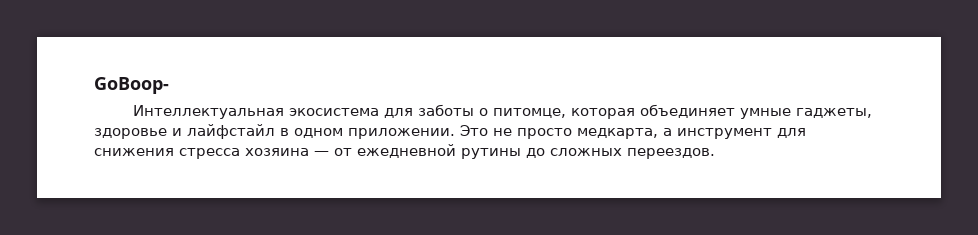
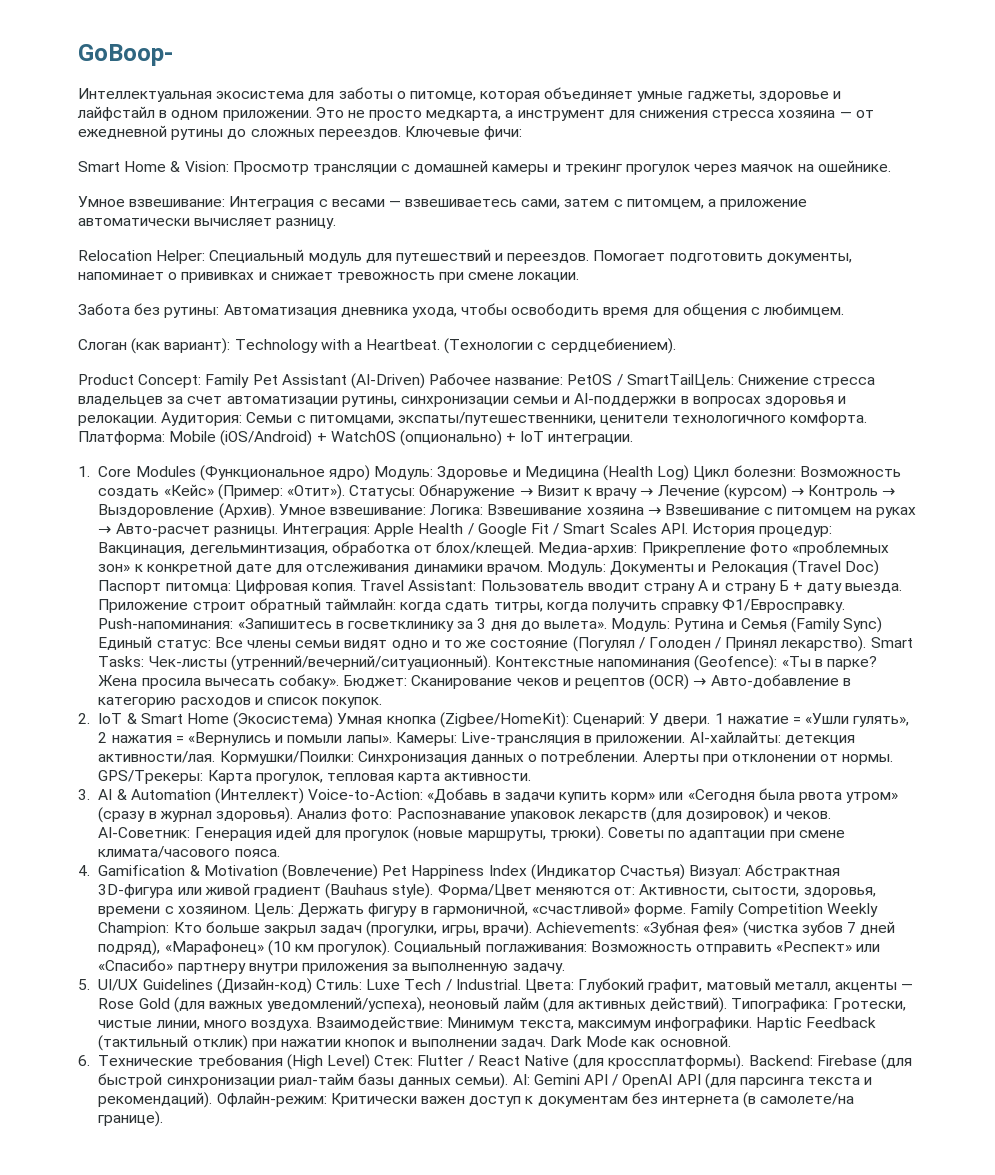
(715, 153) none -> [404,126,523,140] [78,160,891,175] [78,196,808,210] [78,218,337,229] [78,249,852,264] [78,272,580,283] [78,303,845,318] [78,338,676,354] [78,373,876,389] [78,393,847,407] [78,412,868,426] [78,430,634,446] [78,465,901,481] [98,484,896,500] [98,503,916,519] [98,523,833,537] [98,541,889,556] [98,560,879,576] [98,580,903,594] [98,598,846,613] [98,617,883,633] [98,636,913,652] [98,655,877,671] [98,674,851,690] [98,697,383,708] [78,712,910,728] [98,731,855,746] [98,750,894,765] [98,770,532,784] [78,788,899,804] [98,807,831,823] [98,826,845,842] [98,846,280,858] [78,864,841,880] [98,883,876,899] [98,902,878,917] [98,921,896,937] [98,940,881,956] [98,959,565,974] [78,978,914,994] [98,997,906,1013] [98,1016,877,1031] [98,1035,731,1051] [78,1054,912,1070] [98,1073,873,1089] [98,1092,855,1108] [98,1111,164,1127] Ключевые фичи: // Smart Home & Vision: Просмотр трансляции с домашней камеры и трекинг прогулок через маячок на ошейнике. // Умное взвешивание: Интеграция с весами — взвешиваетесь сами, затем с питомцем, а приложение автоматически вычисляет разницу. // Relocation Helper: Специальный модуль для путешествий и переездов. Помогает подготовить документы, напоминает о прививках и снижает тревожность при смене локации. // Забота без рутины: Автоматизация дневника ухода, чтобы освободить время для общения с любимцем. // Слоган (как вариант): Technology with a Heartbeat. (Технологии с сердцебиением). // Product Concept: Family Pet Assistant (AI-Driven) Рабочее название: PetOS / SmartTailЦель: Снижение стресса владельцев за счет автоматизации рутины, синхронизации семьи и AI-поддержки в вопросах здоровья и релокации. Аудитория: Семьи с питомцами, экспаты/путешественники, ценители технологичного комфорта. Платформа: Mobile (iOS/Android) + WatchOS (опционально) + IoT интеграции. // 1. Core Modules (Функциональное ядро) Модуль: Здоровье и Медицина (Health Log) Цикл болезни: Возможность создать «Кейс» (Пример: «Отит»). Статусы: Обнаружение → Визит к врачу → Лечение (курсом) → Контроль → Выздоровление (Архив). Умное взвешивание: Логика: Взвешивание хозяина → Взвешивание с питомцем на руках → Авто-расчет разницы. Интеграция: Apple Health / Google Fit / Smart Scales API. История процедур: Вакцинация, дегельминтизация, обработка от блох/клещей. Медиа-архив: Прикрепление фото «проблемных зон» к конкретной дате для отслеживания динамики врачом. Модуль: Документы и Релокация (Travel Doc) Паспорт питомца: Цифровая копия. Travel Assistant: Пользователь вводит страну А и страну Б + дату выезда. Приложение строит обратный таймлайн: когда сдать титры, когда получить справку Ф1/Евросправку. Push-напоминания: «Запишитесь в госветклинику за 3 дня до вылета». Модуль: Рутина и Семья (Family Sync) Единый статус: Все члены семьи видят одно и то же состояние (Погулял / Голоден / Принял лекарство). Smart Tasks: Чек-листы (утренний/вечерний/ситуационный). Контекстные напоминания (Geofence): «Ты в парке? Жена просила вычесать собаку». Бюджет: Сканирование чеков и рецептов (OCR) → Авто-добавление в категорию расходов и список покупок. // 2. IoT & Smart Home (Экосистема) Умная кнопка (Zigbee/HomeKit): Сценарий: У двери. 1 нажатие = «Ушли гулять», 2 нажатия = «Вернулись и помыли лапы». Камеры: Live-трансляция в приложении. AI-хайлайты: детекция активности/лая. Кормушки/Поилки: Синхронизация данных о потреблении. Алерты при отклонении от нормы. GPS/Трекеры: Карта прогулок, тепловая карта активности. // 3. AI & Automation (Интеллект) Voice-to-Action: «Добавь в задачи купить корм» или «Сегодня была рвота утром» (сразу в журнал здоровья). Анализ фото: Распознавание упаковок лекарств (для дозировок) и чеков. AI-Советник: Генерация идей для прогулок (новые маршруты, трюки). Советы по адаптации при смене климата/часового пояса. // 4. Gamification & Motivation (Вовлечение) Pet Happiness Index (Индикатор Счастья) Визуал: Абстрактная 3D-фигура или живой градиент (Bauhaus style). Форма/Цвет меняются от: Активности, сытости, здоровья, времени с хозяином. Цель: Держать фигуру в гармоничной, «счастливой» форме. Family Competition Weekly Champion: Кто больше закрыл задач (прогулки, игры, врачи). Achievements: «Зубная фея» (чистка зубов 7 дней подряд), «Марафонец» (10 км прогулок). Социальный поглаживания: Возможность отправить «Респект» или «Спасибо» партнеру внутри приложения за выполненную задачу. // 5. UI/UX Guidelines (Дизайн-код) Стиль: Luxe Tech / Industrial. Цвета: Глубокий графит, матовый металл, акценты — Rose Gold (для важных уведомлений/успеха), неоновый лайм (для активных действий). Типографика: Гротески, чистые линии, много воздуха. Взаимодействие: Минимум текста, максимум инфографики. Haptic Feedback (тактильный отклик) при нажатии кнопок и выполнении задач. Dark Mode как основной. // 6. Технические требования (High Level) Стек: Flutter / React Native (для кроссплатформы). Backend: Firebase (для быстрой синхронизации риал-тайм базы данных семьи). AI: Gemini API / OpenAI API (для парсинга текста и рекомендаций). Офлайн-режим: Критически важен доступ к документам без интернета (в самолете/на границе).

